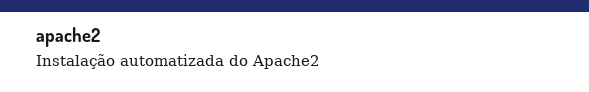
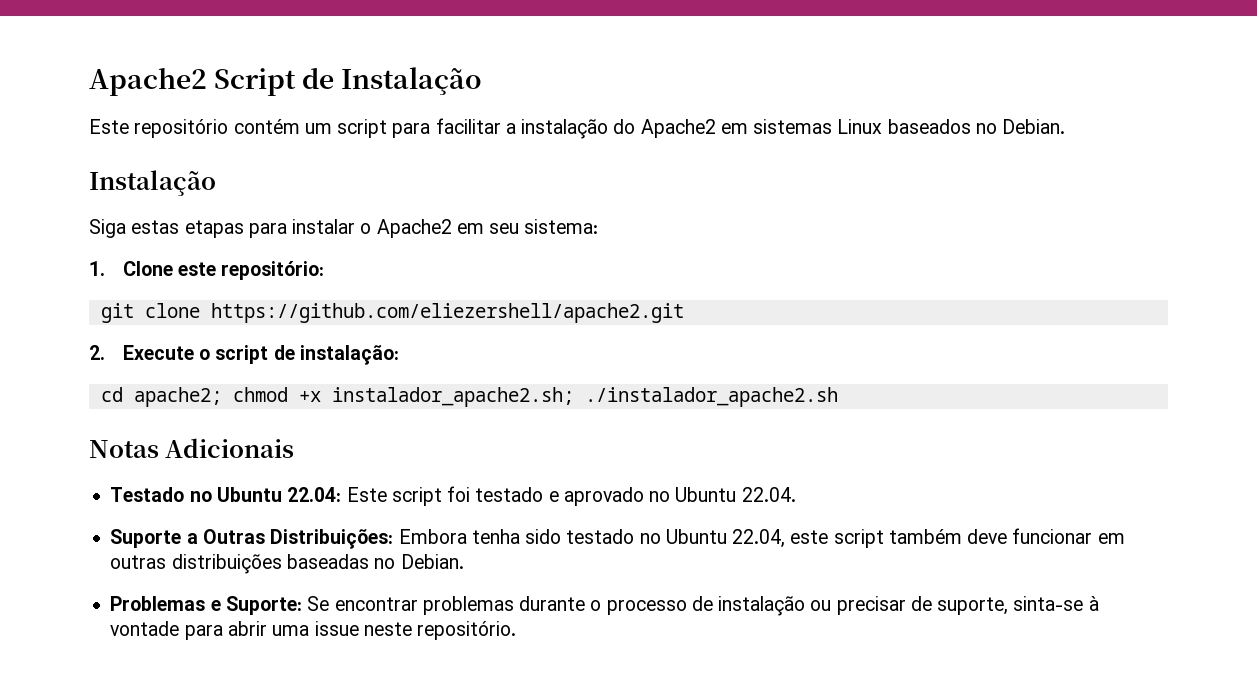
[36,27,100,47] [36,54,320,69] apache2 // Instalação automatizada do Apache2 -> [89,67,483,96] [89,118,1066,139] [89,170,216,196] [89,219,599,238] [89,261,325,280] [100,303,684,323] [89,345,399,365] [100,387,838,407] [89,438,295,458] [110,486,796,506] [110,528,1125,549] [110,554,464,574] [110,596,1099,616] [110,621,517,640] Apache2 Script de Instalação // Este repositório contém um script para facilitar a instalação do Apache2 em sistemas Linux baseados no Debian. // Instalação // Siga estas etapas para instalar o Apache2 em seu sistema: // 1. Clone este repositório: // git clone https://github.com/eliezershell/apache2.git // 2. Execute o script de instalação: // cd apache2; chmod +x instalador_apache2.sh; ./instalador_apache2.sh // Notas Adicionais // Testado no Ubuntu 22.04: Este script foi testado e aprovado no Ubuntu 22.04. // Suporte a Outras Distribuições: Embora tenha sido testado no Ubuntu 22.04, este script também deve funcionar em outras distribuições baseadas no Debian. // Problemas e Suporte: Se encontrar problemas durante o processo de instalação ou precisar de suporte, sinta-se à vontade para abrir uma issue neste repositório.

